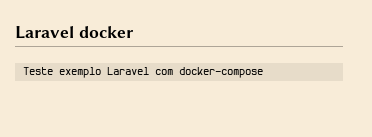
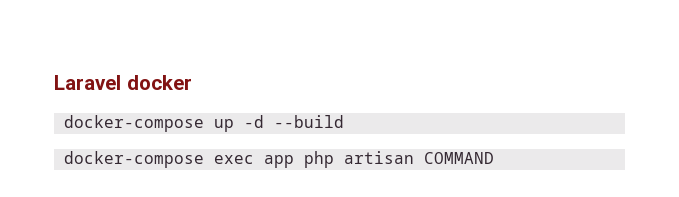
[22,67,263,78] Teste exemplo Laravel com docker-compose -> [63,115,344,132] [63,151,494,168] docker-compose up -d --build // docker-compose exec app php artisan COMMAND

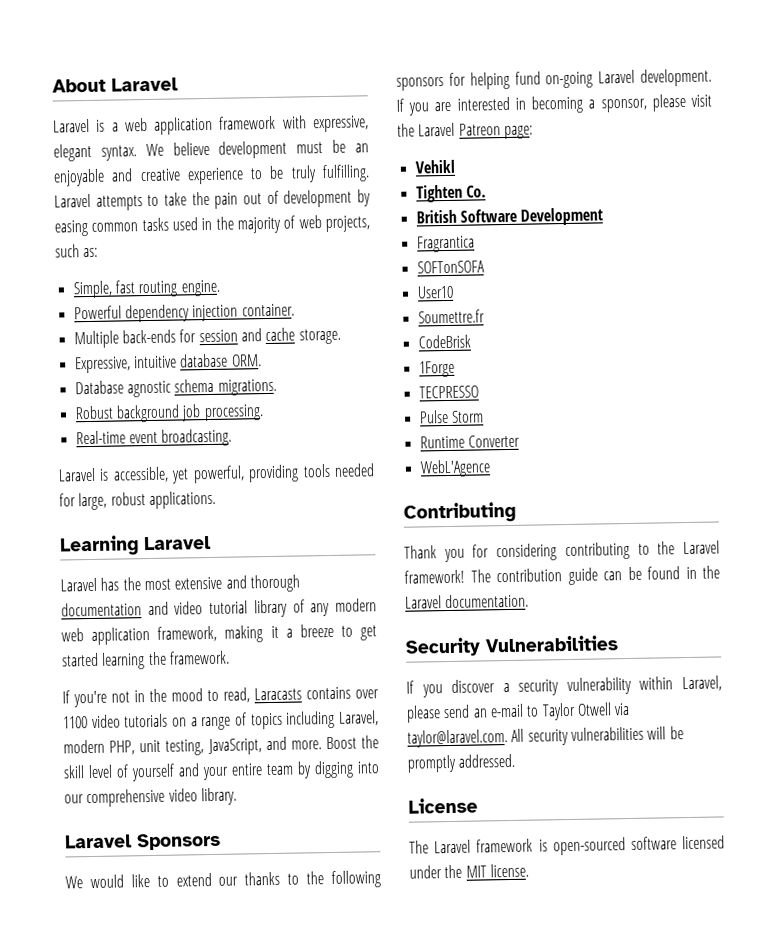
[54,75,192,90] [63,115,344,132] [63,151,494,168] Laravel docker // docker-compose up -d --build // docker-compose exec app php artisan COMMAND -> [52,77,178,93] [53,115,369,135] [53,139,369,162] [53,164,370,187] [54,189,371,211] [54,215,371,237] [55,244,99,258] [72,279,221,299] [73,303,295,323] [73,327,341,349] [74,353,262,374] [74,378,277,398] [74,404,264,423] [75,428,233,447] [58,463,375,484] [59,490,216,511] [60,535,211,557] [60,574,300,593] [61,598,378,618] [61,623,377,645] [61,650,230,670] [62,686,379,708] [63,710,379,731] [63,735,379,756] [63,760,380,782] [64,787,237,808] [65,832,221,851] [65,870,381,889] [396,68,712,91] [396,93,712,116] [397,122,533,140] [414,159,455,174] [415,184,486,203] [415,207,604,226] [416,235,475,253] [416,260,485,274] [416,285,454,299] [417,309,485,324] [417,334,471,349] [418,360,455,378] [418,385,479,399] [418,409,484,424] [419,434,520,449] [419,459,491,478] [403,501,516,524] [404,540,720,563] [404,565,720,586] [405,593,530,609] [405,635,619,657] [406,675,722,698] [406,702,631,723] [407,726,684,748] [407,753,516,773] [408,797,478,814] [409,835,725,856] [409,863,529,879] About Laravel // Laravel is a web application framework with expressive, elegant syntax. We believe development must be an enjoyable and creative experience to be truly fulfilling. Laravel attempts to take the pain out of development by easing common tasks used in the majority of web projects, such as: // Simple, fast routing engine. // Powerful dependency injection container. // Multiple back-ends for session and cache storage. // Expressive, intuitive database ORM. // Database agnostic schema migrations. // Robust background job processing. // Real-time event broadcasting. // Laravel is accessible, yet powerful, providing tools needed for large, robust applications. // Learning Laravel // Laravel has the most extensive and thorough documentation and video tutorial library of any modern web application framework, making it a breeze to get started learning the framework. // If you're not in the mood to read, Laracasts contains over 1100 video tutorials on a range of topics including Laravel, modern PHP, unit testing, JavaScript, and more. Boost the skill level of yourself and your entire team by digging into our comprehensive video library. // Laravel Sponsors // We would like to extend our thanks to the following sponsors for helping fund on-going Laravel development. If you are interested in becoming a sponsor, please visit the Laravel Patreon page: // Vehikl // Tighten Co. // British Software Development // Fragrantica // SOFTonSOFA // User10 // Soumettre.fr // CodeBrisk // 1Forge // TECPRESSO // Pulse Storm // Runtime Converter // WebL'Agence // Contributing // Thank you for considering contributing to the Laravel framework! The contribution guide can be found in the Laravel documentation. // Security Vulnerabilities // If you discover a security vulnerability within Laravel, please send an e-mail to Taylor Otwell via taylor@laravel.com. All security vulnerabilities will be promptly addressed. // License // The Laravel framework is open-sourced software licensed under the MIT license.

